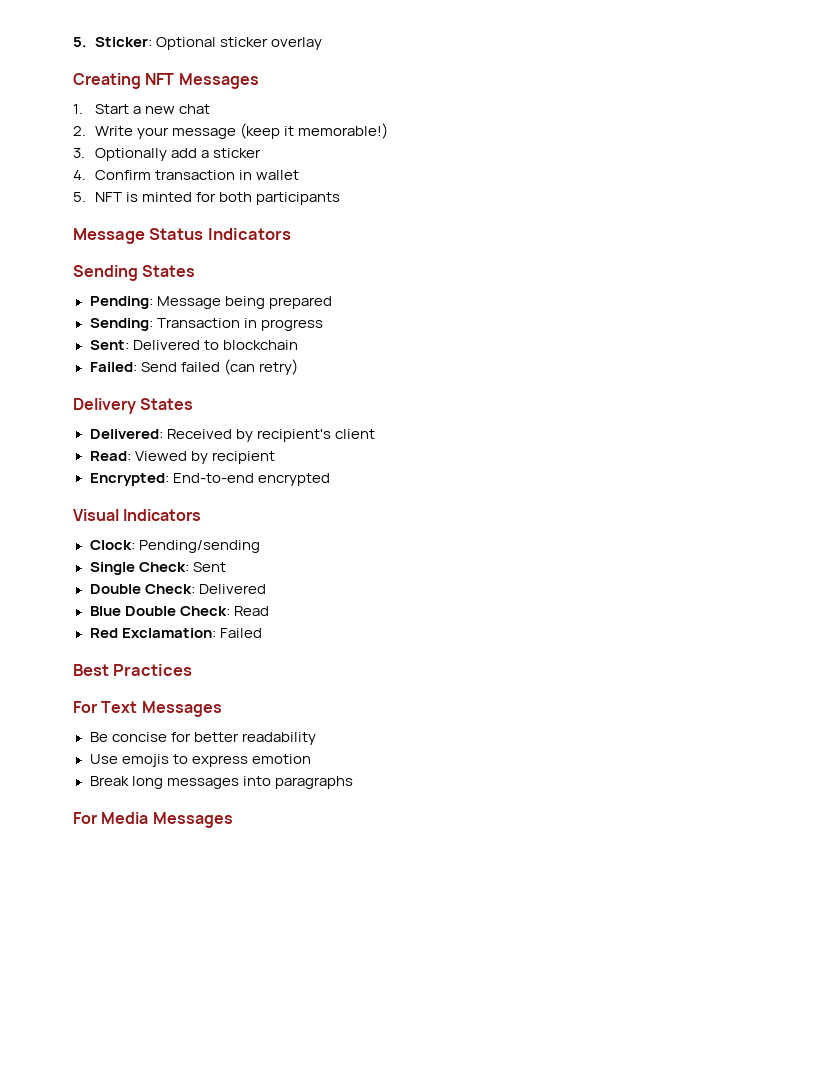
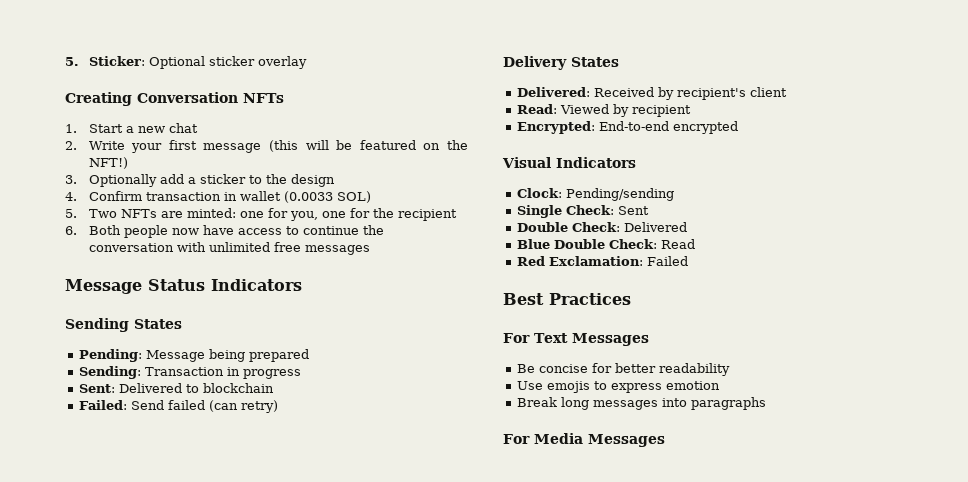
[145,73,259,89] NFT Messages -> [137,92,284,103] Conversation NFTs
[172,123,389,139] message (keep it memorable!) -> [168,140,468,153] [88,157,128,169] first message (this will be featured on the NFT!)
(262, 153) none -> [248,174,335,187] to the design
[73,192,341,205] // 5. NFT is minted for both participants -> [283,191,371,203] [65,208,457,221] [65,225,384,238] [88,242,370,255] (0.0033 SOL) // 5. Two NFTs are minted: one for you, one for the recipient // 6. Both people now have access to continue the conversation with unlimited free messages

